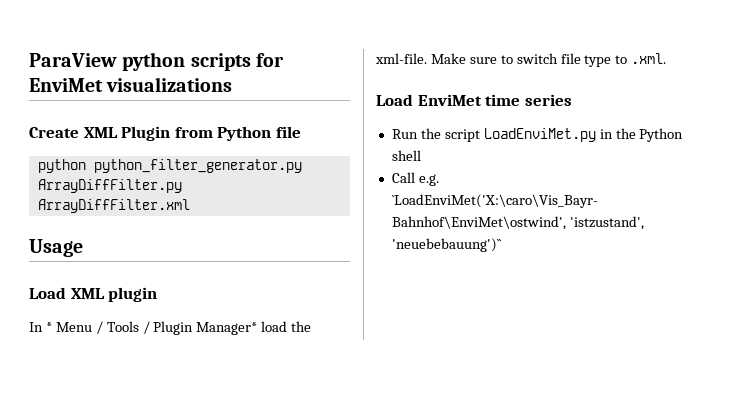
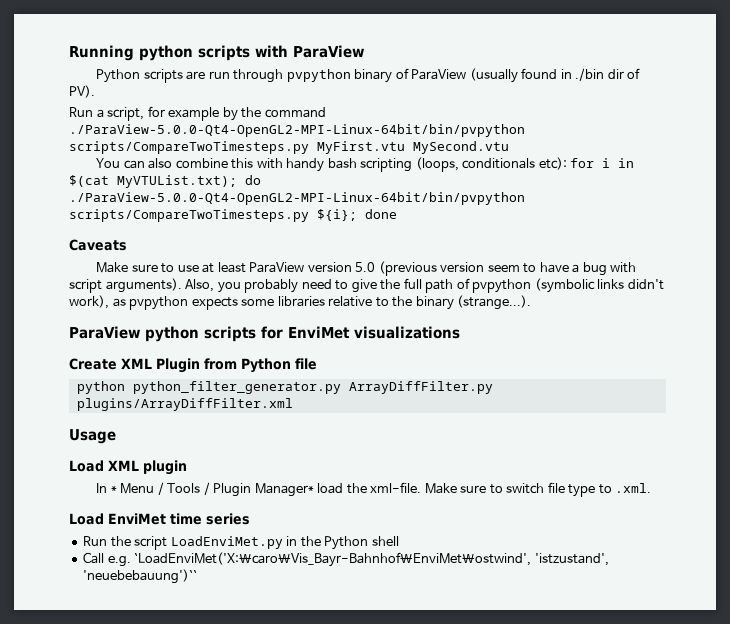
(29, 60) none -> [69,45,364,61] [96,68,641,83] [69,85,95,98] [69,106,326,121] [69,124,525,137] [69,141,509,154] [96,157,635,172] [69,175,261,188] [69,192,525,205] [69,209,397,222] [69,239,127,251] [96,261,637,276] [69,278,664,293] [69,295,532,310] Running python scripts with ParaView // Python scripts are run through pvpython binary of ParaView (usually found in ./bin dir of PV). // Run a script, for example by the command ./ParaView-5.0.0-Qt4-OpenGL2-MPI-Linux-64bit/bin/pvpython scripts/CompareTwoTimesteps.py MyFirst.vtu MySecond.vtu // You can also combine this with handy bash scripting (loops, conditionals etc): for i in $(cat MyVTUList.txt); do ./ParaView-5.0.0-Qt4-OpenGL2-MPI-Linux-64bit/bin/pvpython scripts/CompareTwoTimesteps.py ${i}; done // Caveats // Make sure to use at least ParaView version 5.0 (previous version seem to have a bug with script arguments). Also, you probably need to give the full path of pvpython (symbolic links didn't work), as pvpython expects some libraries relative to the binary (strange...). //
[37,199,190,213] ArrayDiffFilter.xml -> [76,398,293,411] plugins/ArrayDiffFilter.xml

